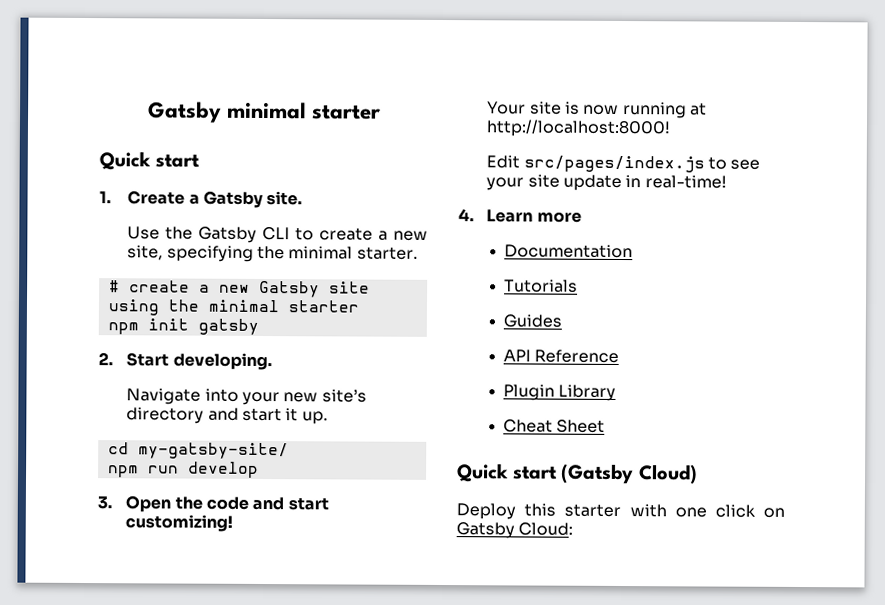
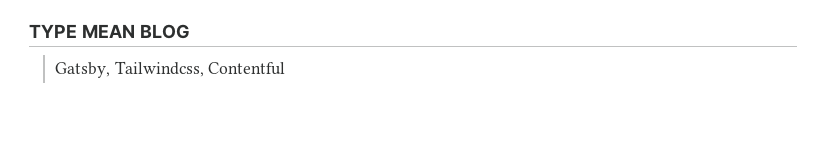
[147,101,382,123] [99,151,200,171] [99,190,303,208] [127,226,428,243] [127,245,418,262] [108,280,370,298] [107,299,360,316] [107,318,259,335] [98,352,272,371] [126,388,367,406] [126,407,328,425] [107,442,289,460] [107,461,259,478] [97,495,329,513] [125,514,234,532] [487,101,707,119] [486,119,672,138] [486,155,761,173] [486,174,727,192] [458,208,582,223] [503,244,633,259] [503,279,578,293] [502,314,562,328] [502,349,620,363] [502,384,617,401] [502,419,606,433] [456,463,698,485] [456,503,785,520] [456,522,574,539] Gatsby minimal starter // Quick start // 1. Create a Gatsby site. // Use the Gatsby CLI to create a new site, specifying the minimal starter. // # create a new Gatsby site using the minimal starter // npm init gatsby // 2. Start developing. // Navigate into your new site’s directory and start it up. // cd my-gatsby-site/ // npm run develop // 3. Open the code and start customizing! // Your site is now running at http://localhost:8000! // Edit src/pages/index.js to see your site update in real-time! // 4. Learn more // Documentation // Tutorials // Guides // API Reference // Plugin Library // Cheat Sheet // Quick start (Gatsby Cloud) // Deploy this starter with one click on Gatsby Cloud: -> [29,24,190,39] [54,61,286,78] TYPE MEAN BLOG // Gatsby, Tailwindcss, Contentful

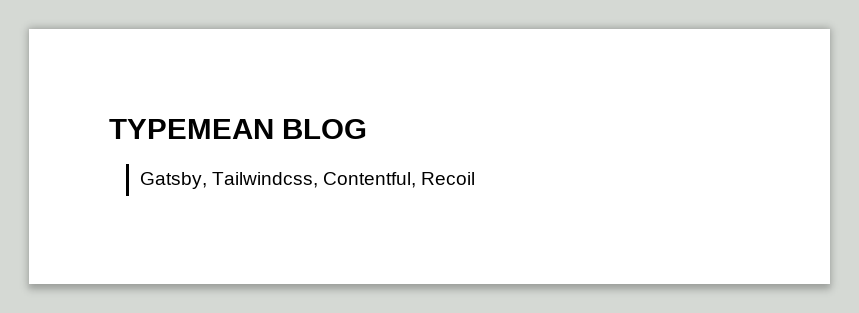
[29,24,135,38] TYPE MEAN -> [109,119,274,139] TYPEMEAN
[208,62,286,75] Contentful -> [322,172,476,188] Contentful, Recoil

